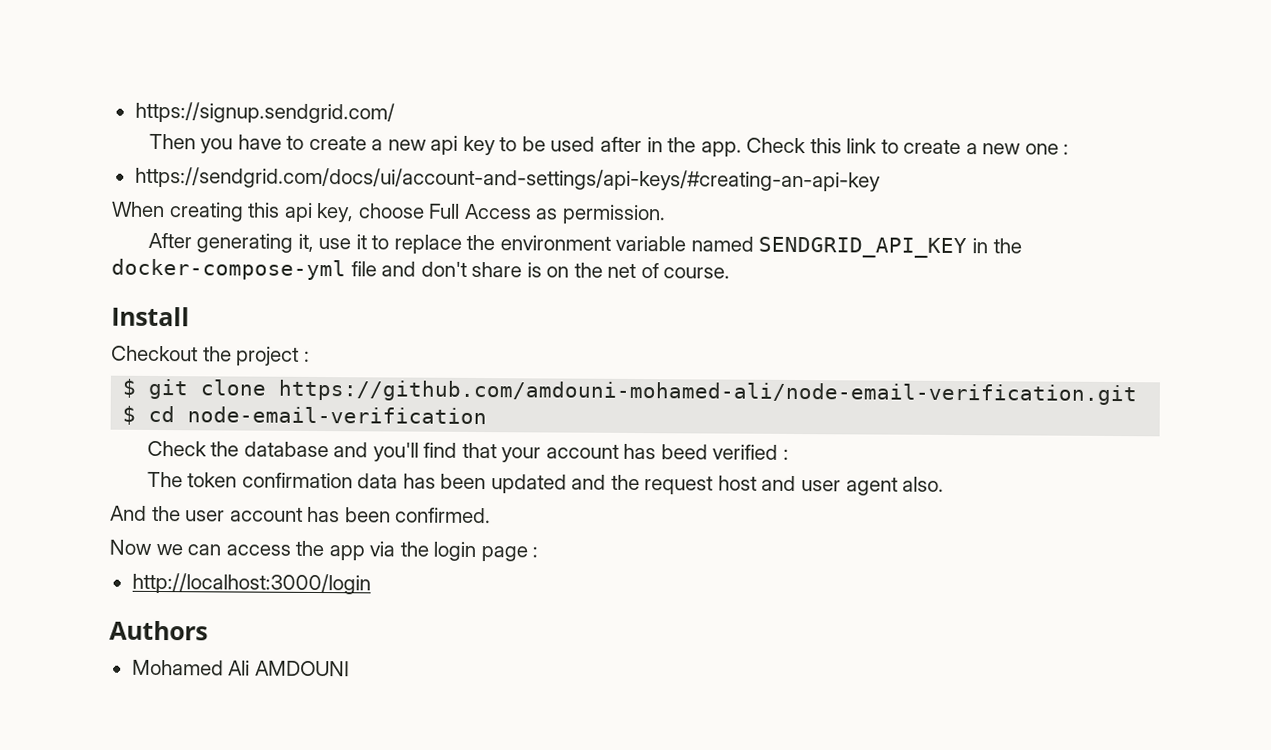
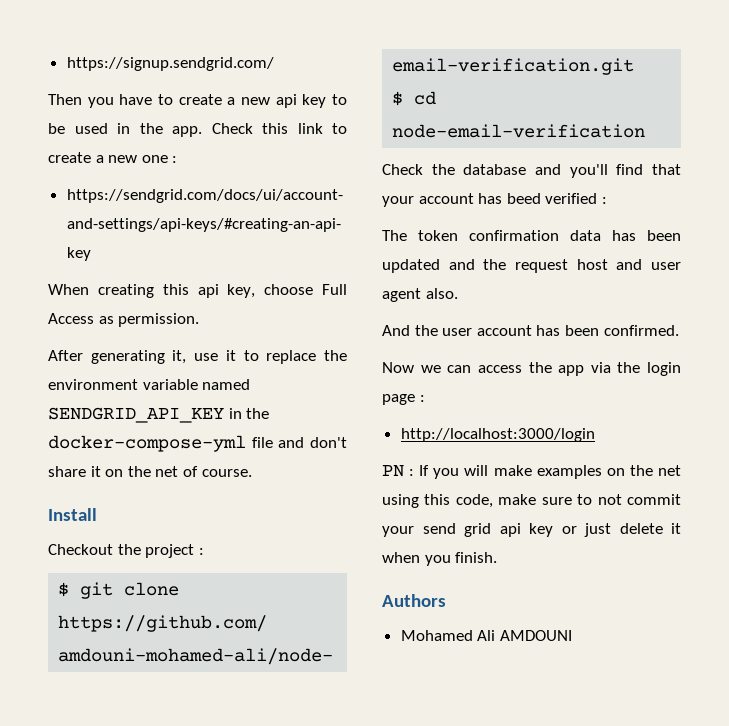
[600,136,643,153] after -> (108, 128) none
[526,262,542,278] is -> [90,466,101,477] it
(371, 583) none -> [382,465,681,479] [382,494,681,508] [382,523,681,537] [382,552,498,566] // PN : If you will make examples on the net using this code, make sure to not commit your send grid api key or just delete it when you finish.

